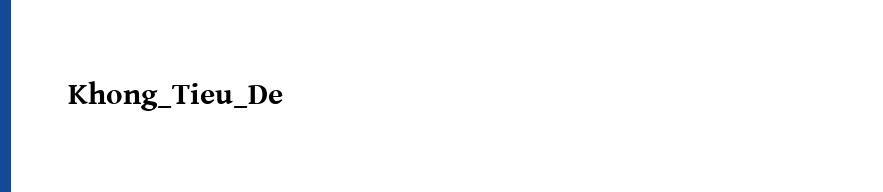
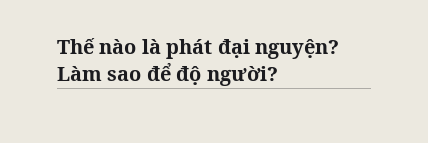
[68,81,283,111] Khong_Tieu_De -> [57,38,339,59] [57,62,278,86] Thế nào là phát đại nguyện? Làm sao để độ người?

